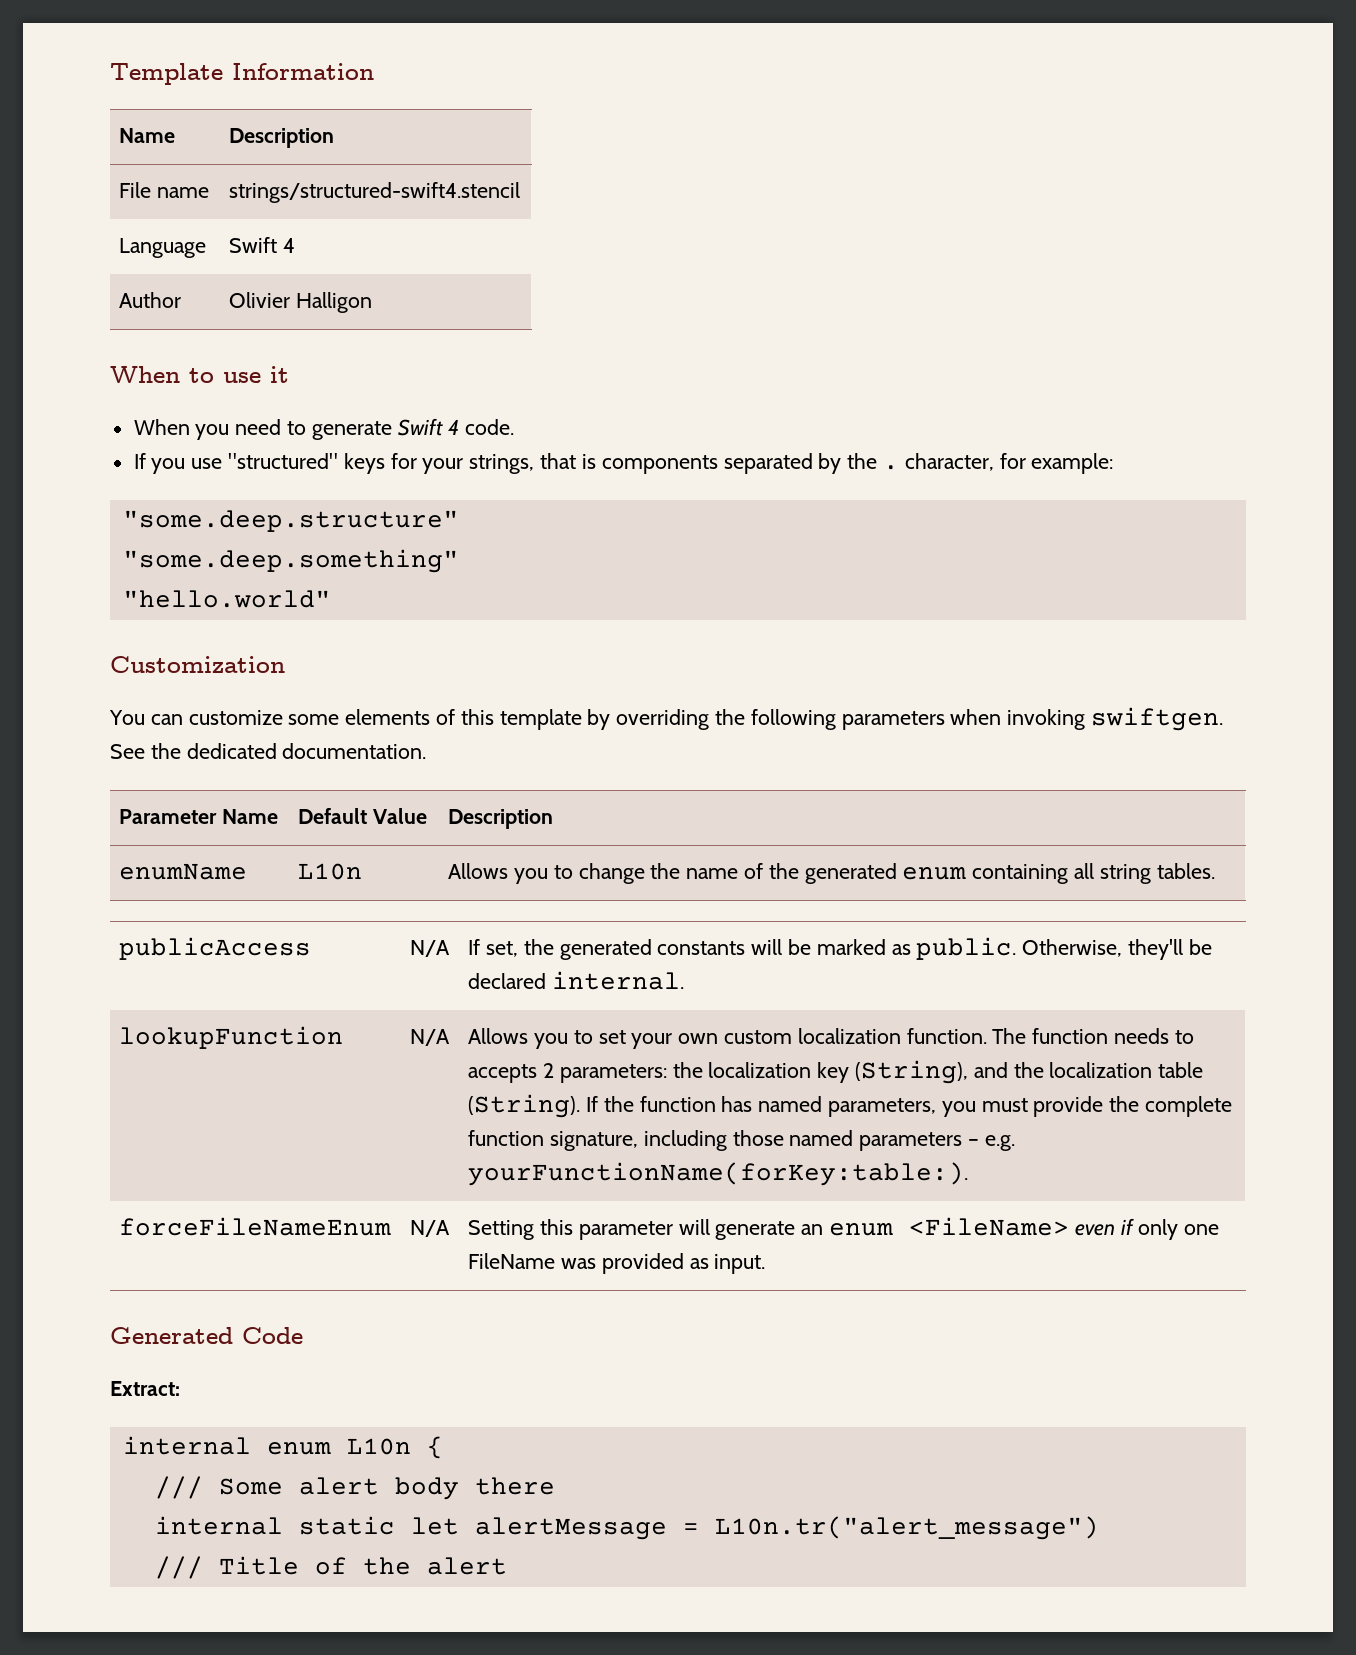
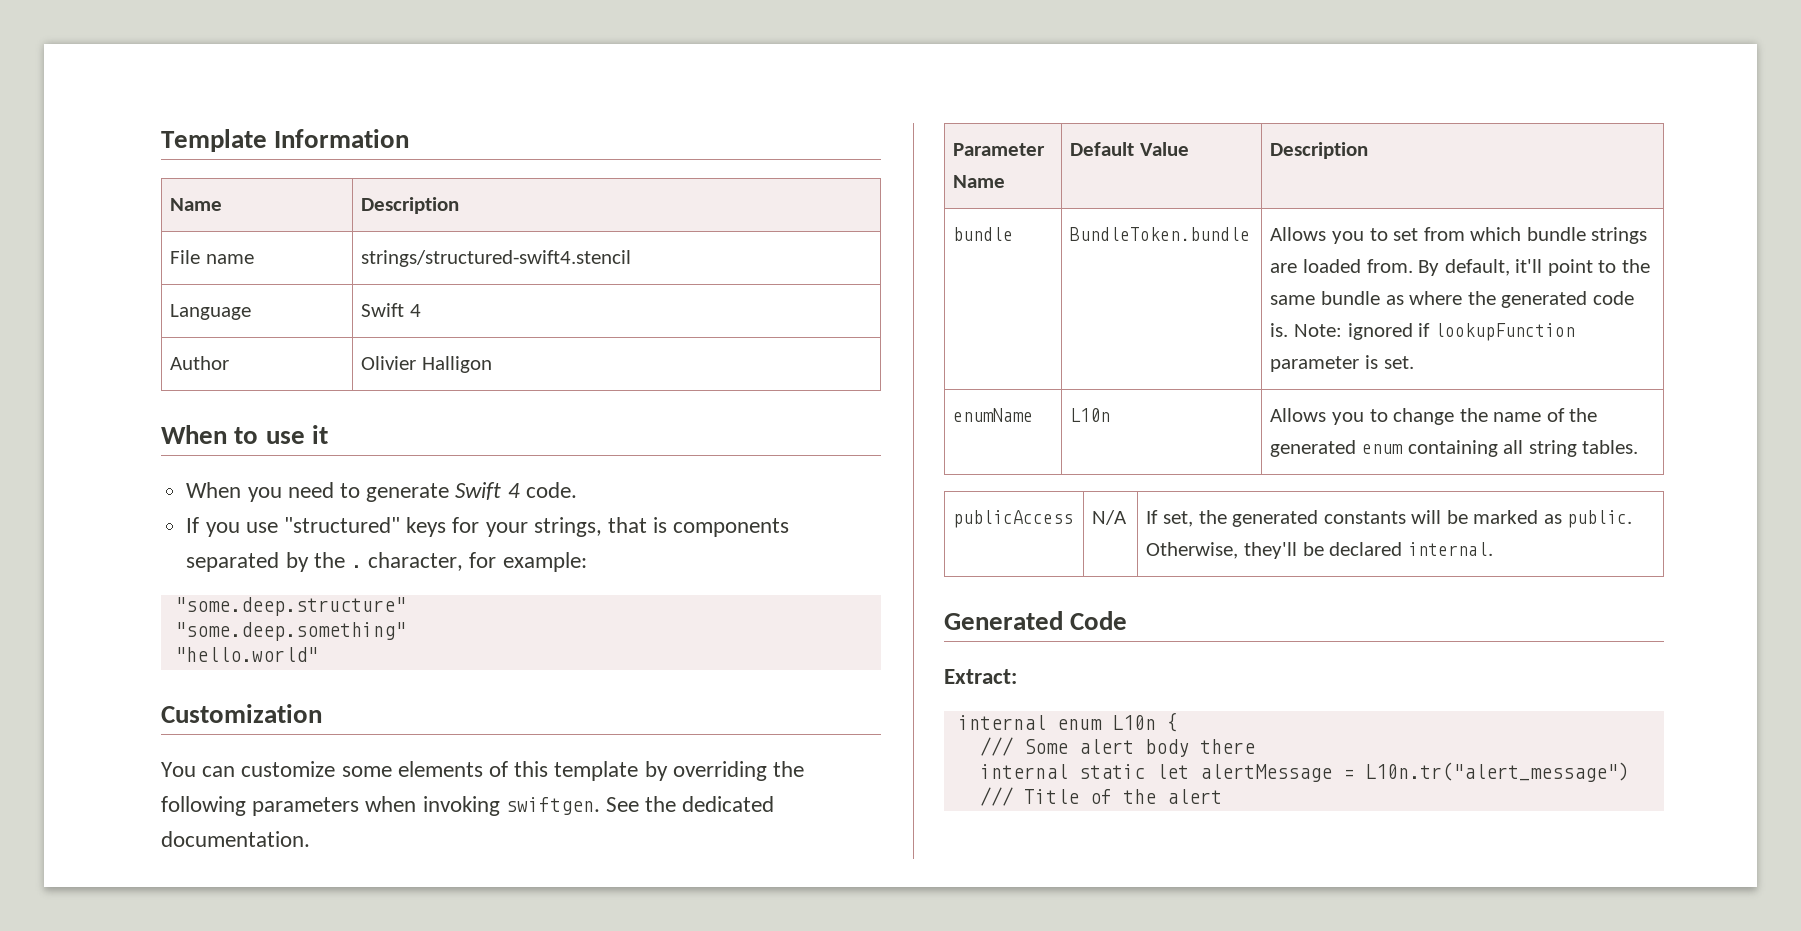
(554, 819) none -> [953,227,1014,241] [1070,227,1251,241] [1270,227,1648,244] [1270,259,1650,276] [1270,291,1634,308] [1270,323,1575,341] [1270,355,1414,372] // bundle | BundleToken.bundle | Allows you to set from which bundle strings are loaded from. By default, it'll point to the same bundle as where the generated code is. Note: ignored if lookupFunction parameter is set.
[119,1026,344,1049] [410,1029,451,1046] [468,1028,1194,1049] [468,1060,1204,1084] [468,1094,1233,1118] [468,1130,1015,1151] [468,1162,969,1186] [119,1217,392,1236] [410,1220,451,1237] [468,1217,1220,1240] [468,1253,766,1274] // lookupFunction | N/A | Allows you to set your own custom localization function. The function needs to accepts 2 parameters: the localization key (String), and the localization table (String). If the function has named parameters, you must provide the complete function signature, including those named parameters – e.g. yourFunctionName(forKey:table:). // forceFileNameEnum | N/A | Setting this parameter will generate an enum <FileName> even if only one FileName was provided as input. -> (1493, 549) none

